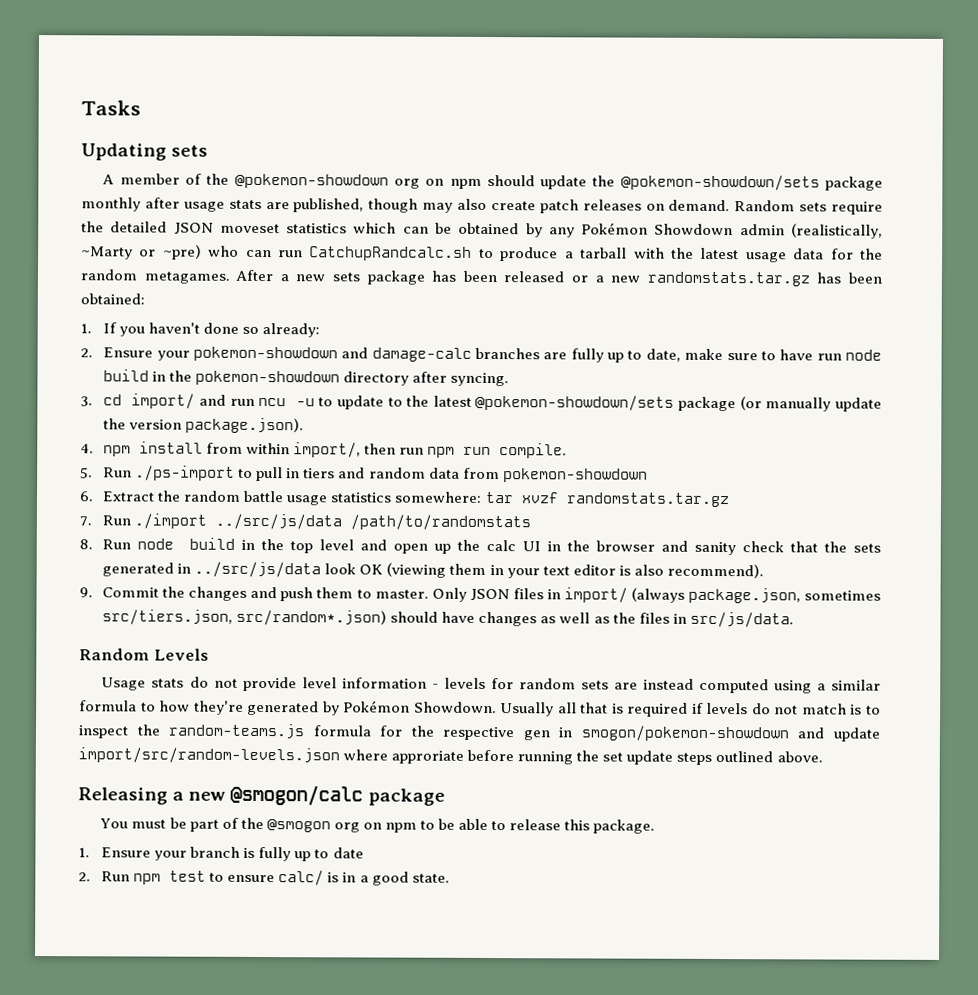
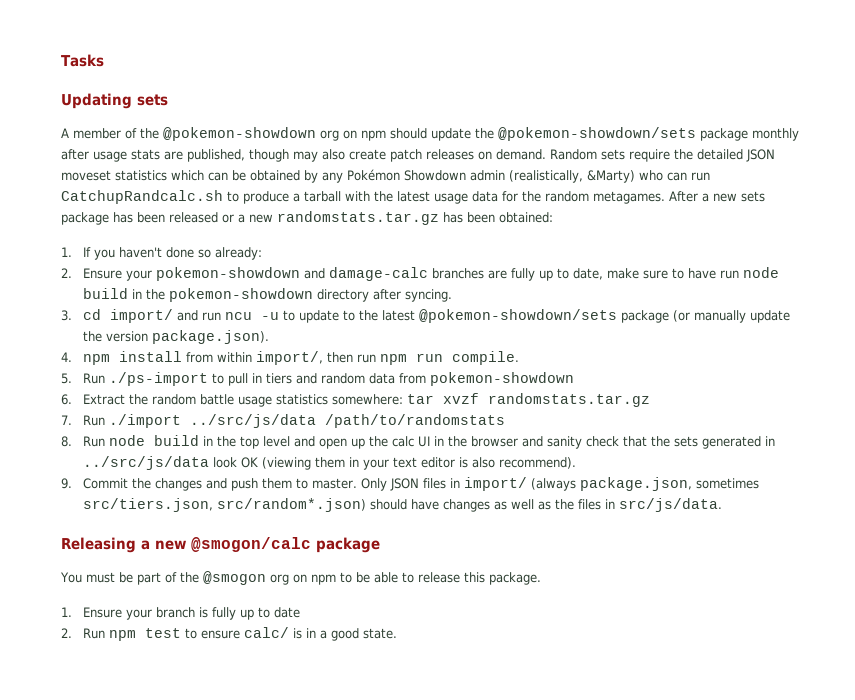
[81,244,202,260] ~Marty or ~pre) -> [587,170,635,183] &Marty)
[79,648,209,661] [101,676,882,694] [79,700,881,717] [78,723,880,742] [78,747,823,765] // Random Levels // Usage stats do not provide level information - levels for random sets are instead computed using a similar formula to how they're generated by Pokémon Showdown. Usually all that is required if levels do not match is to inspect the random-teams.js formula for the respective gen in smogon/pokemon-showdown and update import/src/random-levels.json where approriate before running the set update steps outlined above. -> (722, 505) none

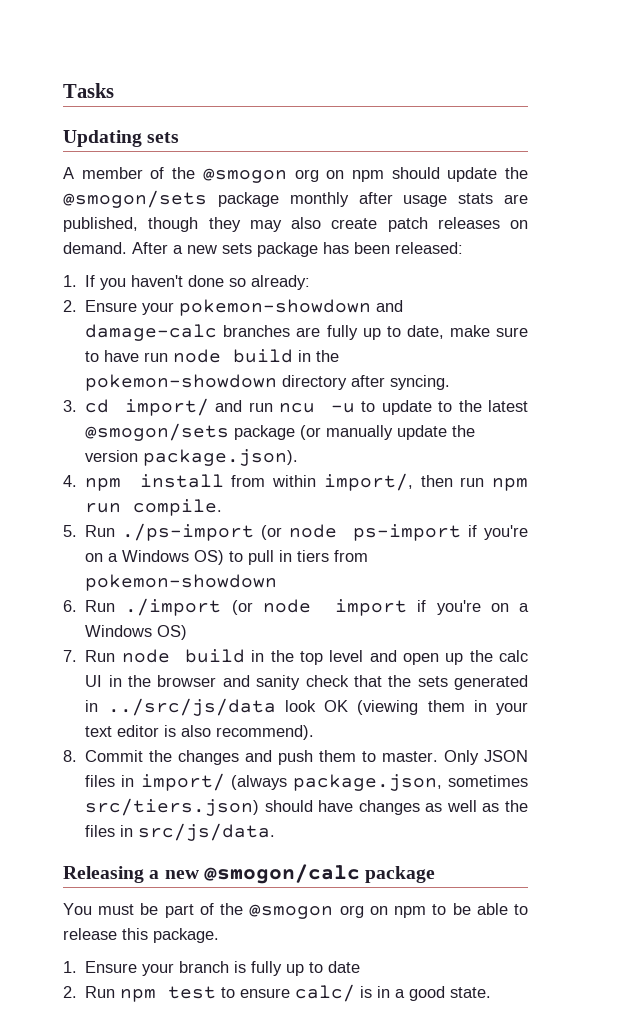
[163,127,316,141] @pokemon-showdown -> [202,168,287,183] @smogon
[498,127,696,141] @pokemon-showdown/sets -> [63,190,207,208] @smogon/sets
(289, 155) none -> [208,217,241,232] they
[550,149,775,162] [61,169,710,183] [61,190,665,204] Random sets require the detailed JSON moveset statistics which can be obtained by any Pokémon Showdown admin (realistically, &Marty) who can run CatchupRandcalc.sh to produce a tarball with the latest usage data for the random metagames. -> (127, 248) none
[169,211,553,225] released or a new randomstats.tar.gz has been obtained: -> [395,242,463,254] released:
[418,309,617,323] @pokemon-showdown/sets -> [85,423,230,441] @smogon/sets
(208, 379) none -> [260,524,528,541] [85,550,225,565] (or node ps-import if you're on a Windows OS)
[295,373,395,384] and random data -> (330, 556) none
[82,393,650,407] [61,414,505,428] [61,436,72,447] Extract the random battle usage statistics somewhere: tar xvzf randomstats.tar.gz // 7. Run ./import ../src/js/data /path/to/randomstats // 8. -> [85,598,529,616] [85,625,188,640] [63,650,77,662] Run ./import (or node import if you're on a Windows OS) // 7.
[61,478,72,489] 9. -> [63,750,77,762] 8.
[82,498,366,512] src/tiers.json, src/random*.json) -> [85,798,260,816] src/tiers.json)

